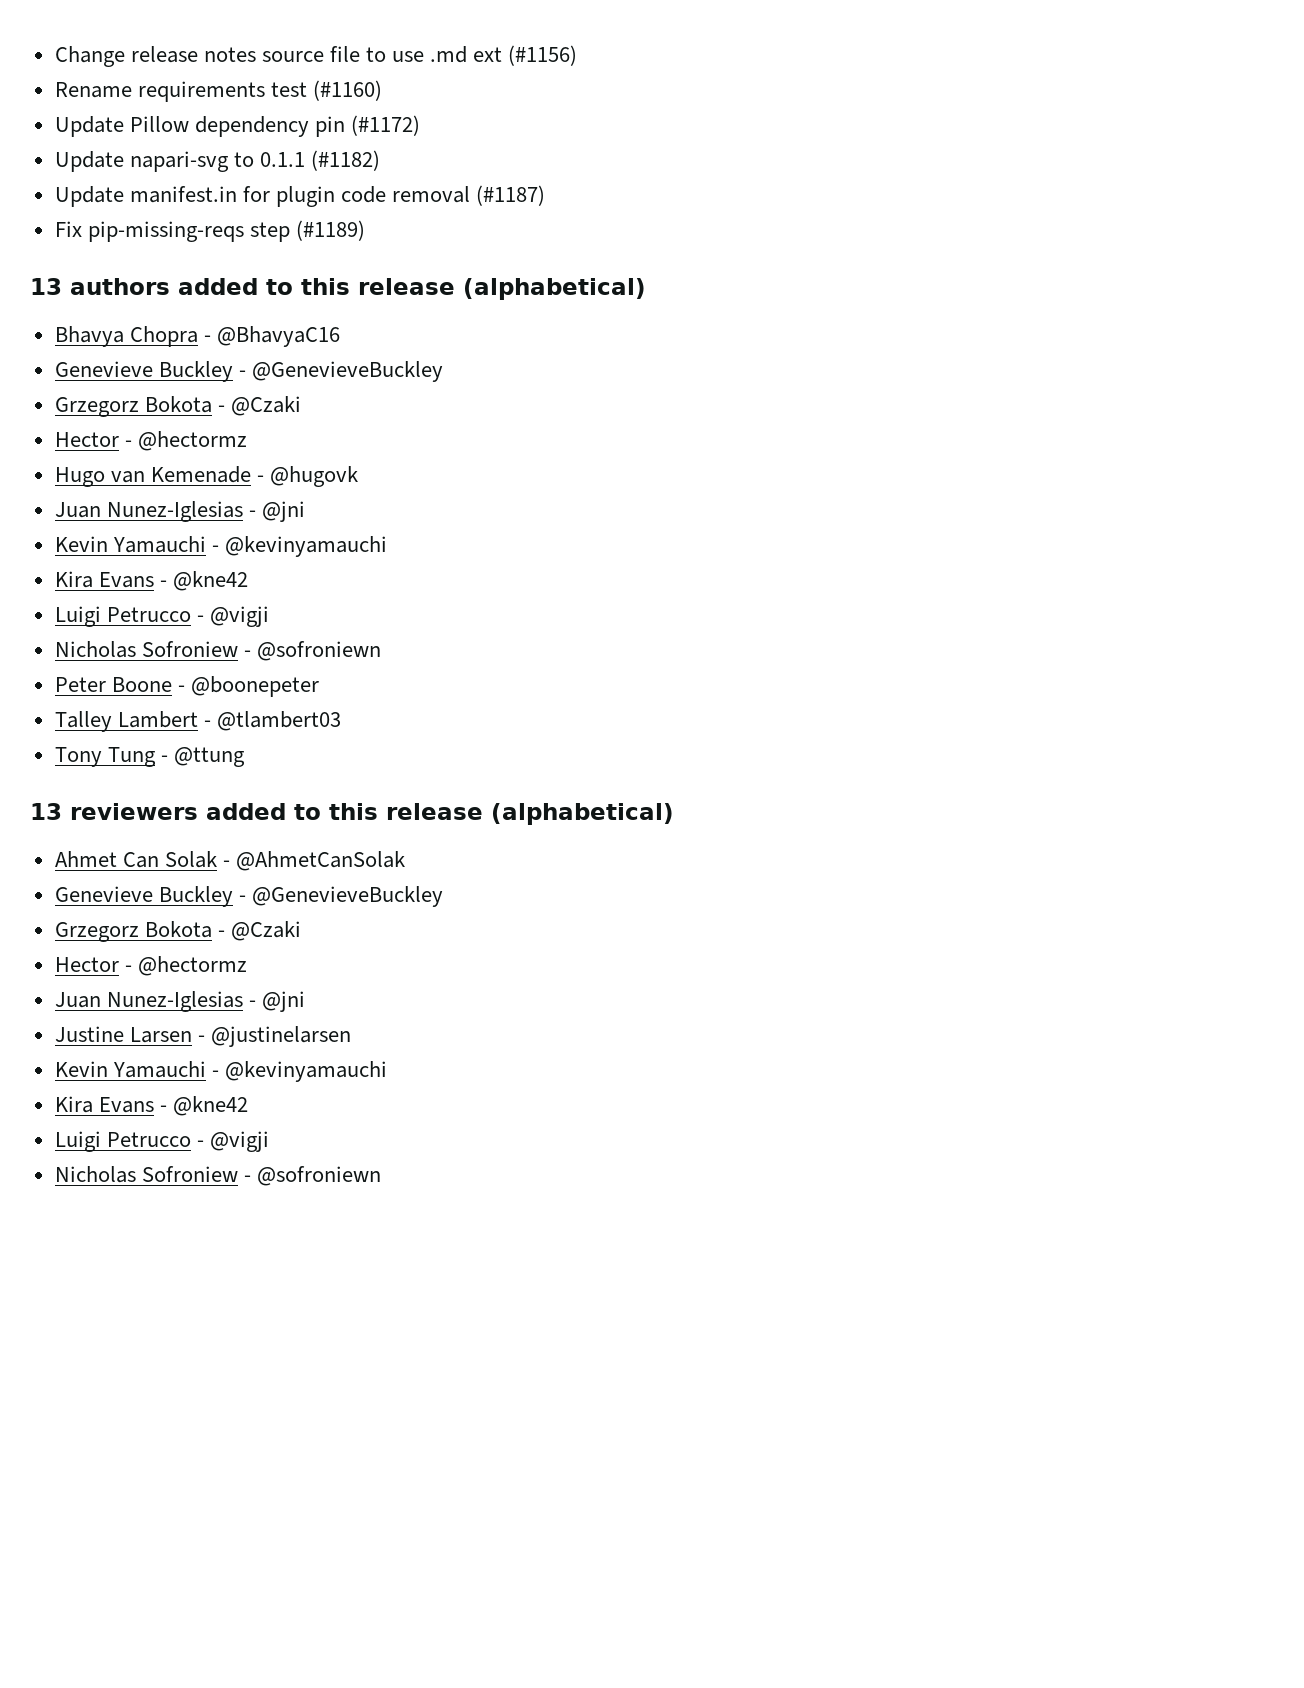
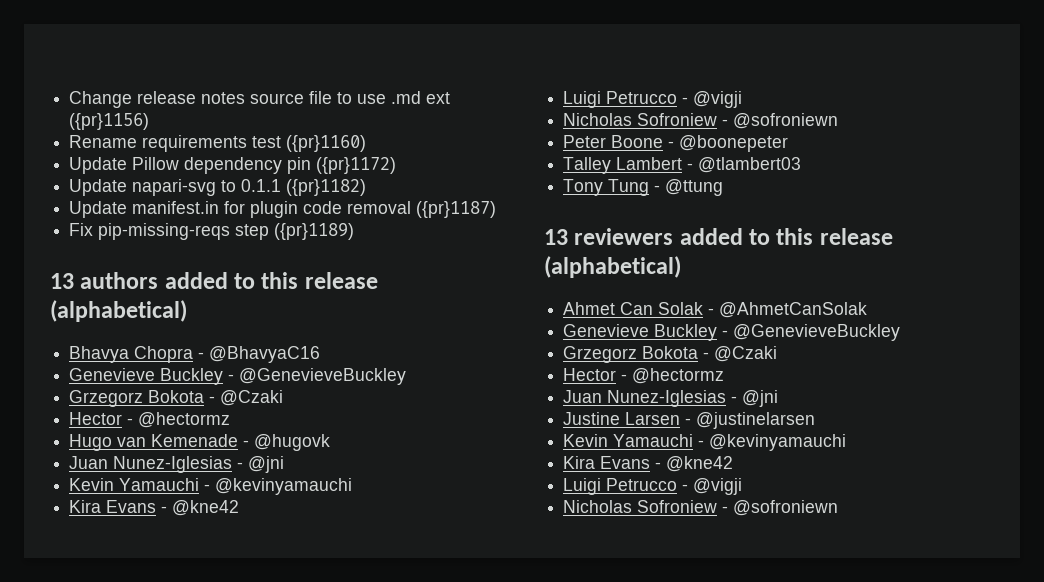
[508,45,578,66] (#1156) -> [69,113,150,130] ({pr}1156)
[312,80,382,101] (#1160) -> [286,135,367,152] ({pr}1160)
[351,115,421,136] (#1172) -> [316,157,397,174] ({pr}1172)
[311,150,381,171] (#1182) -> [286,179,367,196] ({pr}1182)
[476,185,546,206] (#1187) -> [416,201,497,218] ({pr}1187)
[295,220,365,241] (#1189) -> [274,223,355,240] ({pr}1189)

